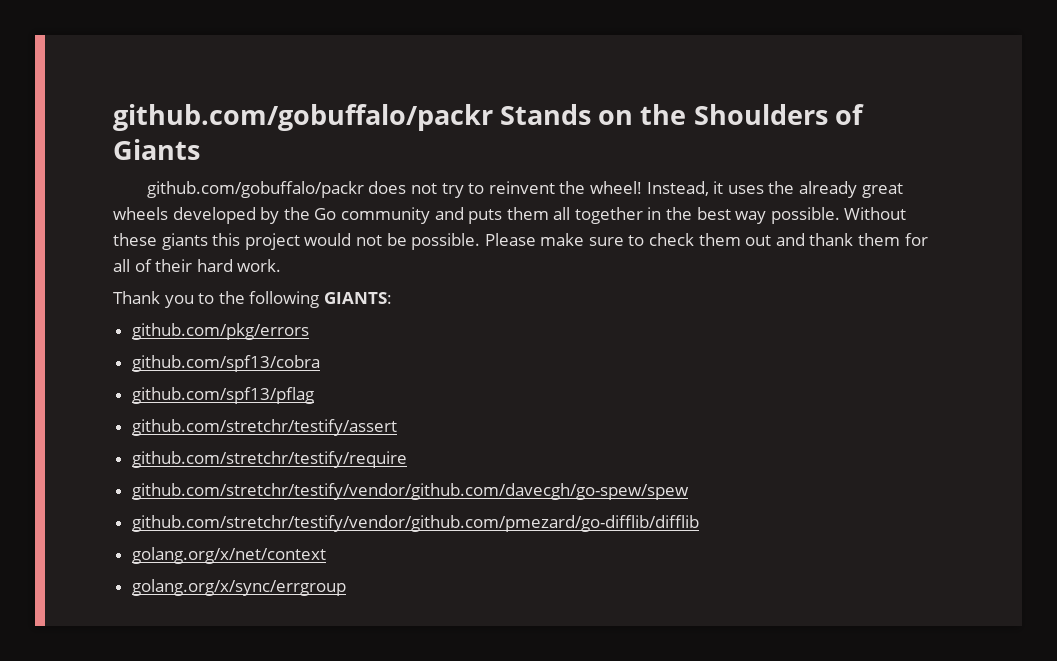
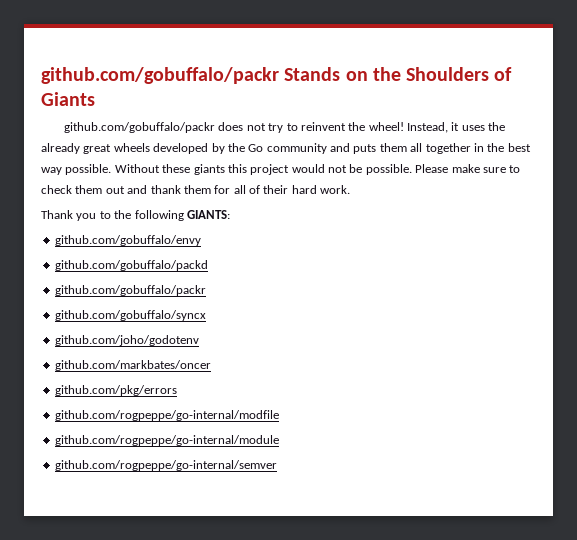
[131,323,309,340] [131,355,320,372] [131,387,314,404] [131,419,397,436] [131,451,407,468] [131,483,689,500] [131,515,699,532] [131,547,326,564] [131,579,346,596] github.com/pkg/errors // github.com/spf13/cobra // github.com/spf13/pflag // github.com/stretchr/testify/assert // github.com/stretchr/testify/require // github.com/stretchr/testify/vendor/github.com/davecgh/go-spew/spew // github.com/stretchr/testify/vendor/github.com/pmezard/go-difflib/difflib // golang.org/x/net/context // golang.org/x/sync/errgroup -> [54,235,201,246] [54,260,208,271] [54,285,206,296] [54,310,206,321] [54,335,199,346] [54,360,211,371] [54,385,177,396] [54,410,279,421] [54,435,279,446] [54,460,277,471] github.com/gobuffalo/envy // github.com/gobuffalo/packd // github.com/gobuffalo/packr // github.com/gobuffalo/syncx // github.com/joho/godotenv // github.com/markbates/oncer // github.com/pkg/errors // github.com/rogpeppe/go-internal/modfile // github.com/rogpeppe/go-internal/module // github.com/rogpeppe/go-internal/semver

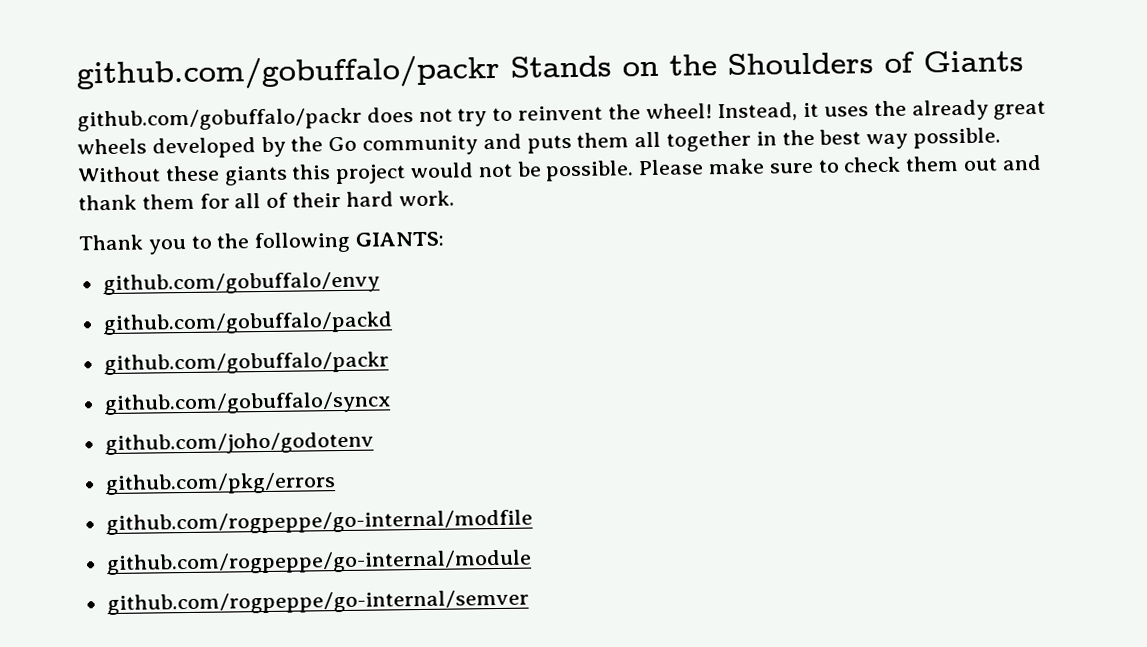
[54,360,211,371] // github.com/markbates/oncer -> (374, 443) none

